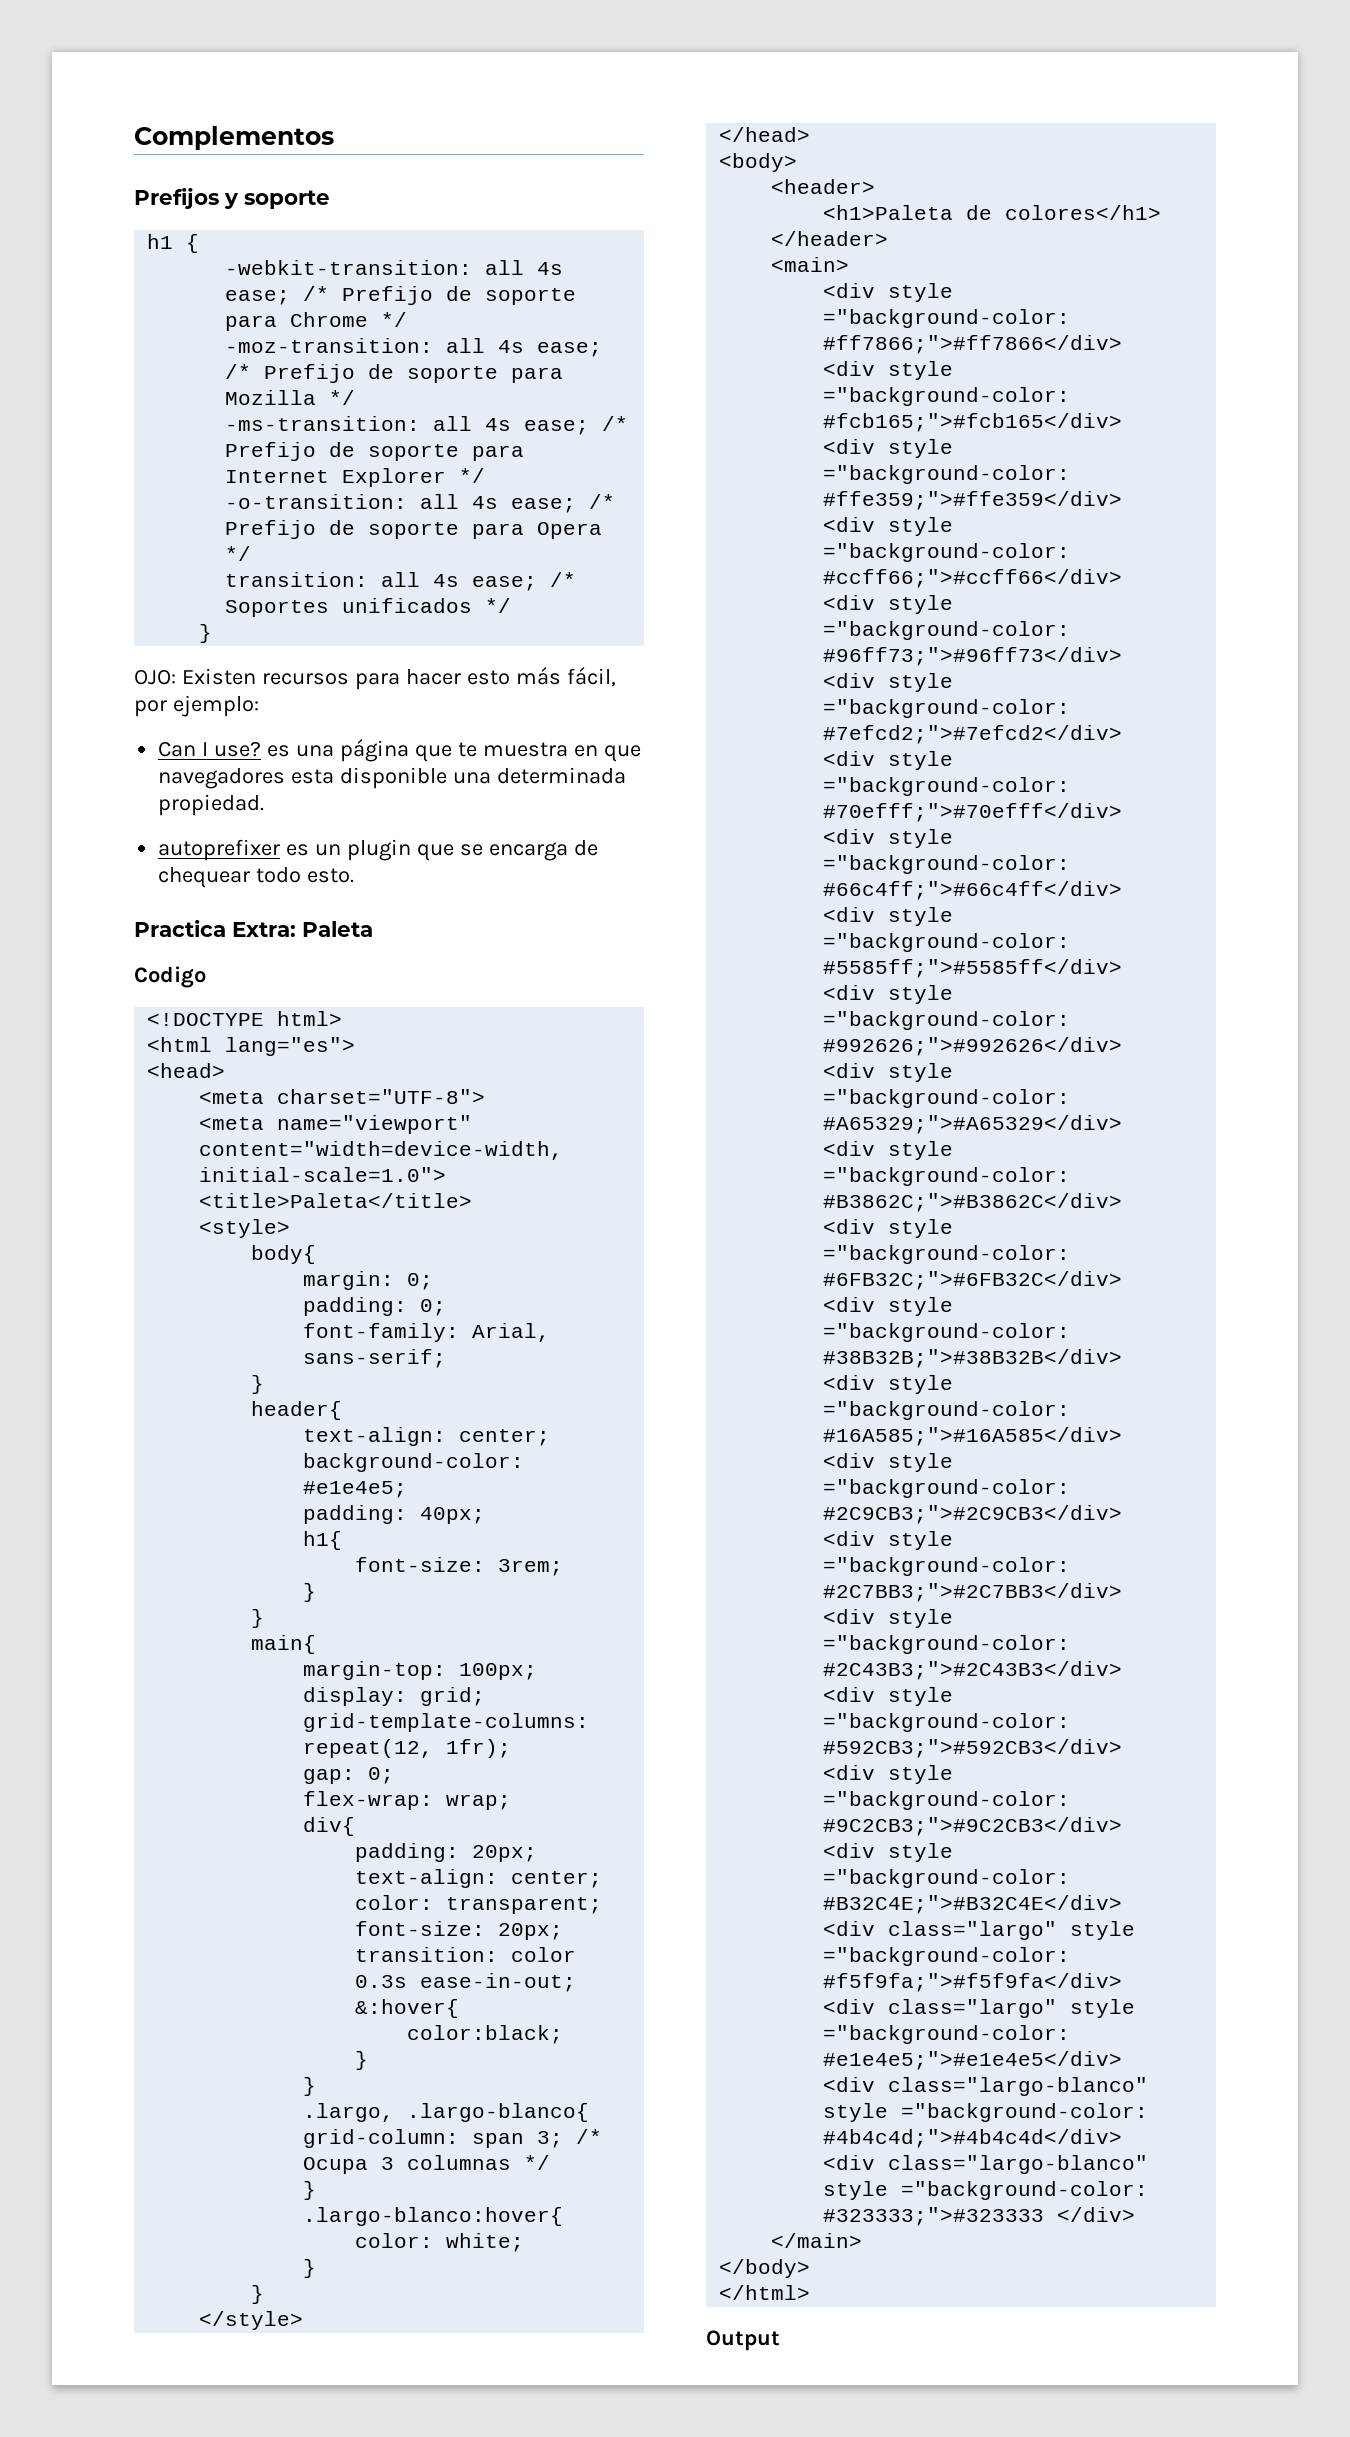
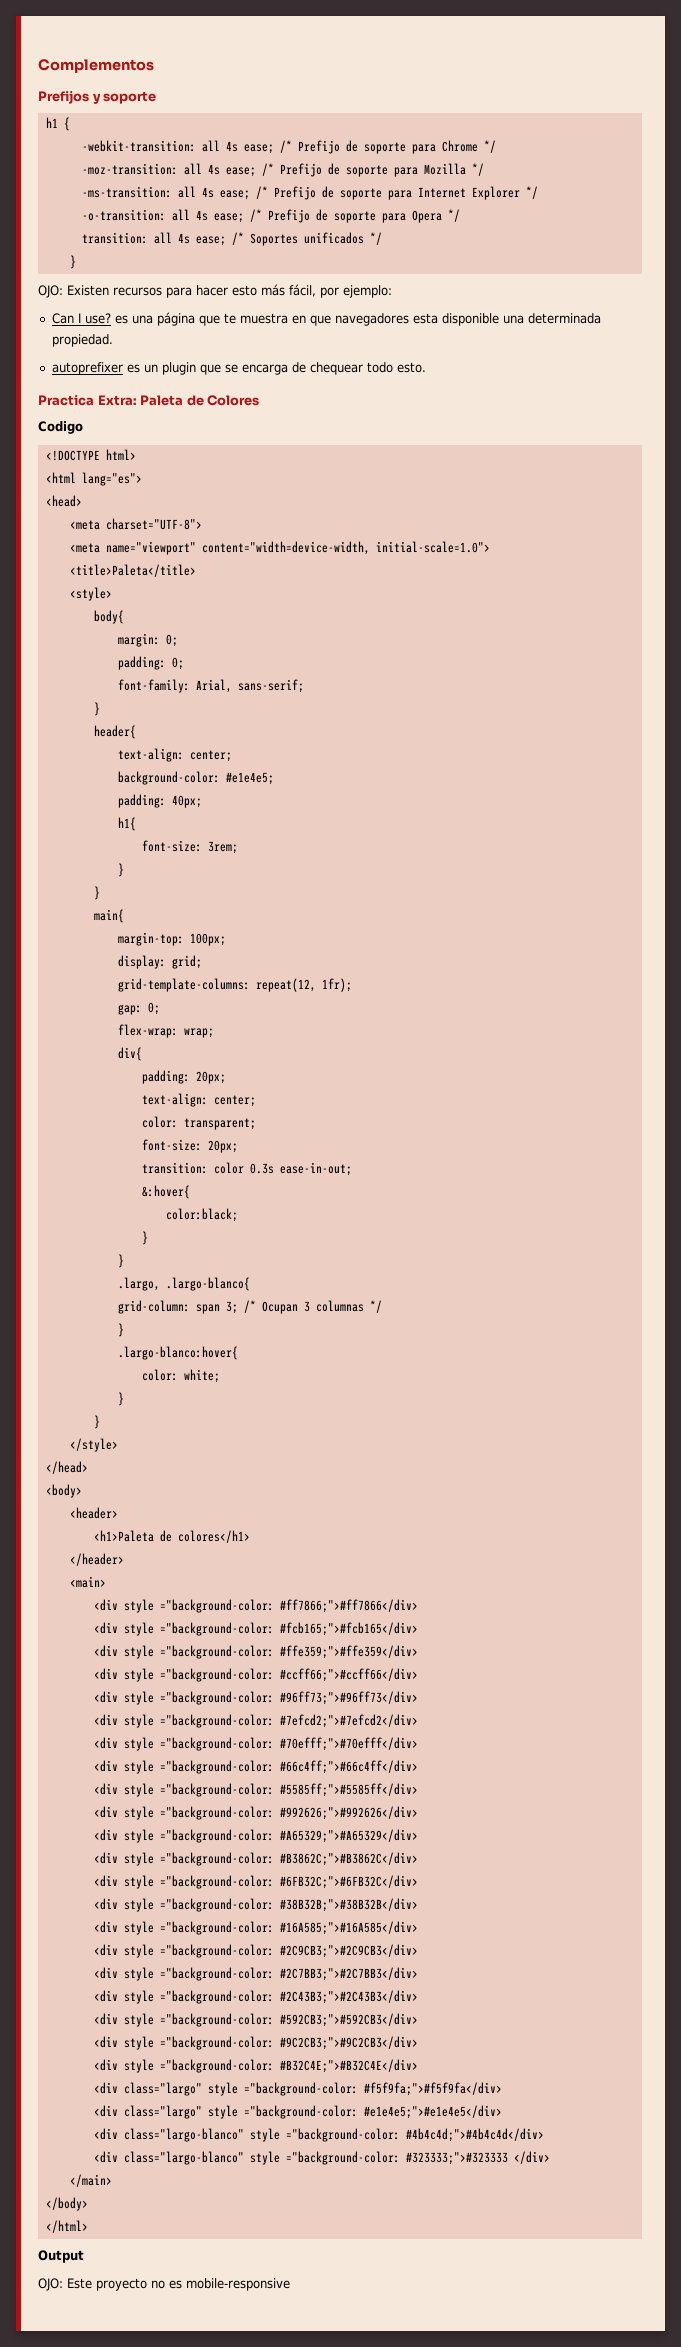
(373, 929) none -> [186,395,260,406] de Colores
[303,2157,369,2174] Ocupa -> [261,1301,298,1314] Ocupan
(780, 2340) none -> [38,2278,290,2291] // OJO: Este proyecto no es mobile-responsive

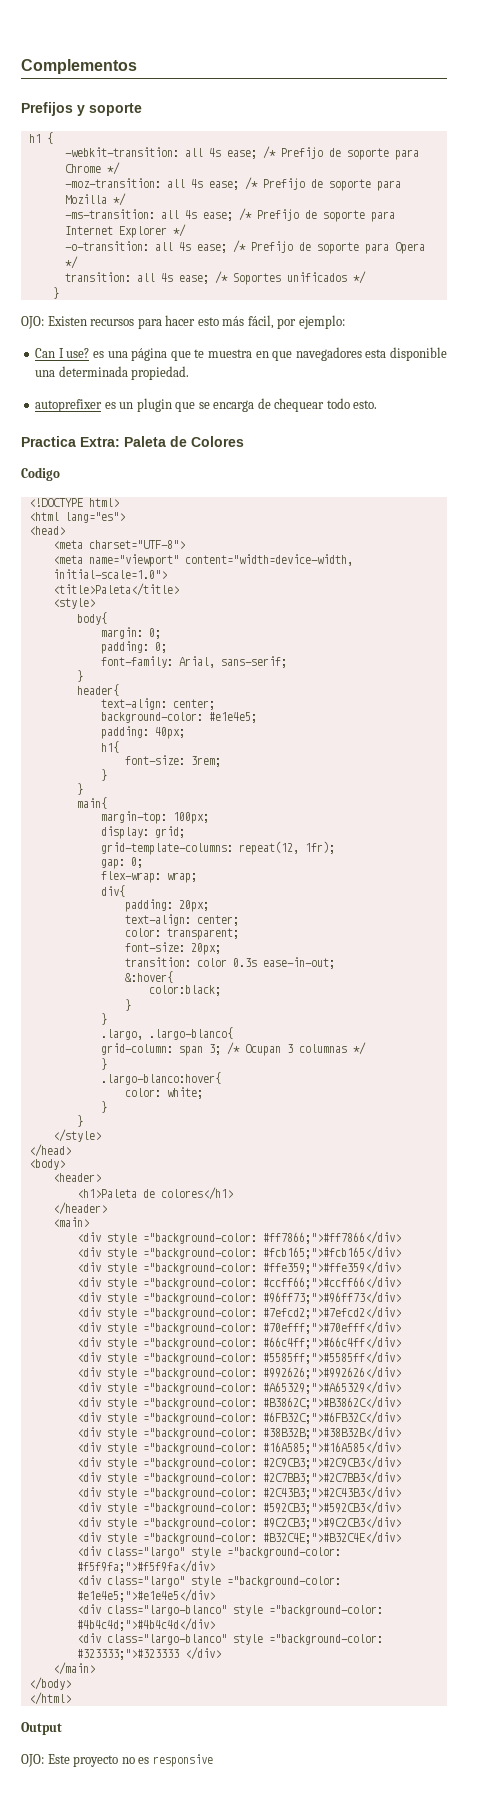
[186,2278,290,2291] mobile-responsive -> [152,1754,213,1767] responsive

